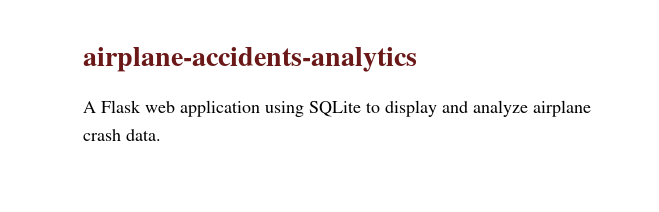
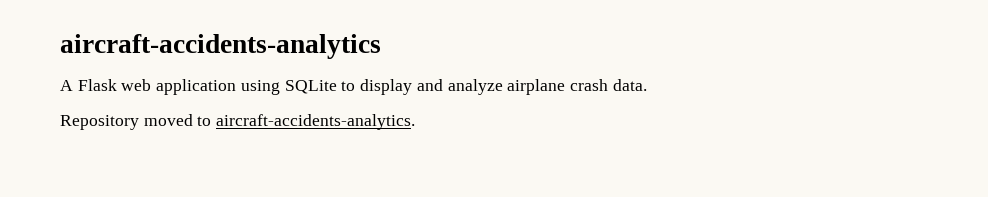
[83,47,417,72] airplane-accidents-analytics -> [60,34,381,59] aircraft-accidents-analytics
(161, 135) none -> [60,114,416,130] // Repository moved to aircraft-accidents-analytics.

